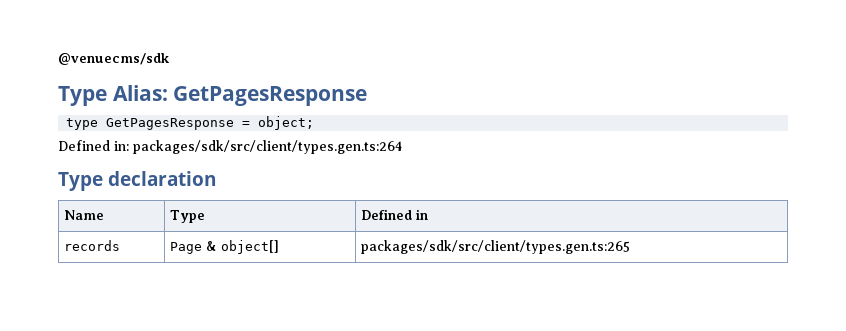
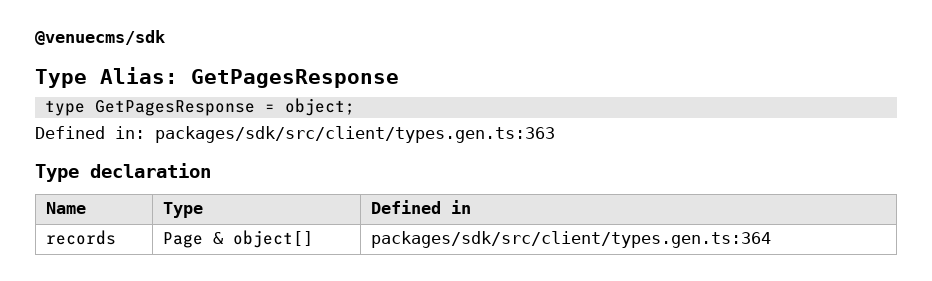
[133,140,402,154] packages/sdk/src/client/types.gen.ts:264 -> [155,126,555,143] packages/sdk/src/client/types.gen.ts:363
[361,240,631,254] packages/sdk/src/client/types.gen.ts:265 -> [370,231,771,248] packages/sdk/src/client/types.gen.ts:364

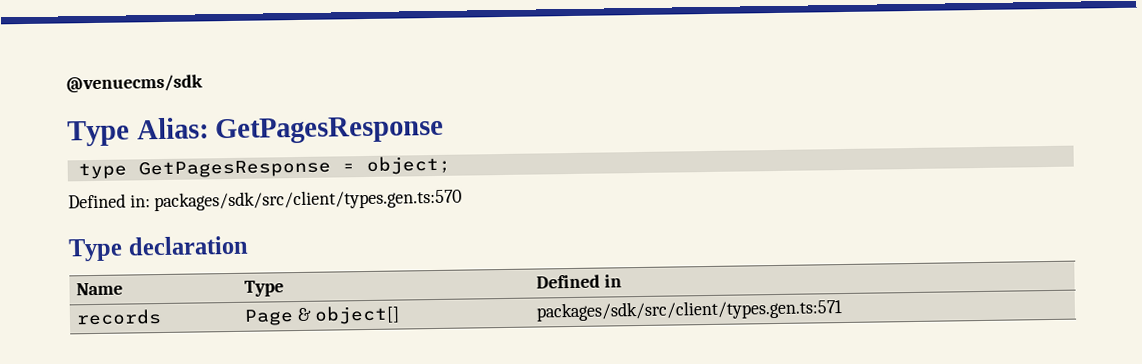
[155,126,555,143] packages/sdk/src/client/types.gen.ts:363 -> [154,188,463,212] packages/sdk/src/client/types.gen.ts:570
[370,231,771,248] packages/sdk/src/client/types.gen.ts:364 -> [536,299,844,322] packages/sdk/src/client/types.gen.ts:571

